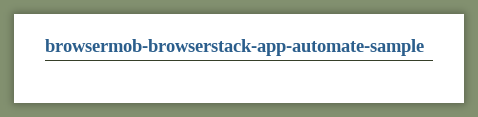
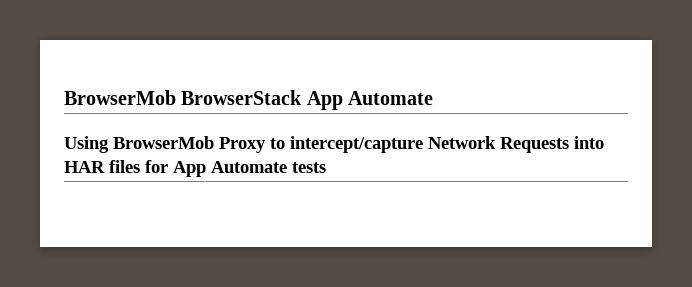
[45,39,424,56] browsermob-browserstack-app-automate-sample -> [64,90,434,110] [64,136,604,153] [64,160,326,177] BrowserMob BrowserStack App Automate // Using BrowserMob Proxy to intercept/capture Network Requests into HAR files for App Automate tests

